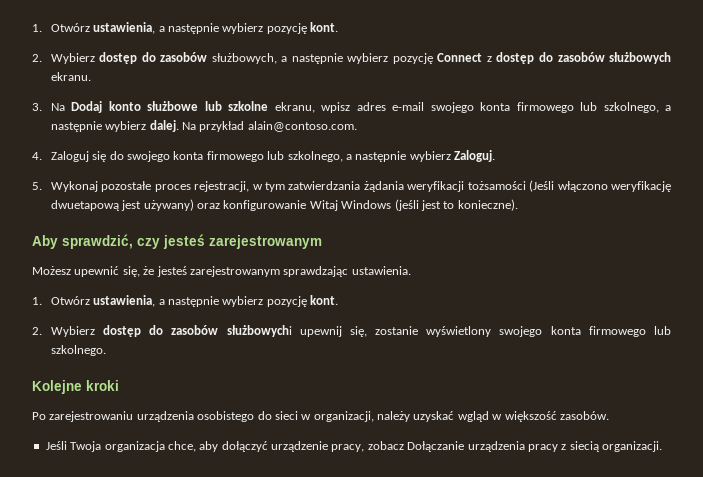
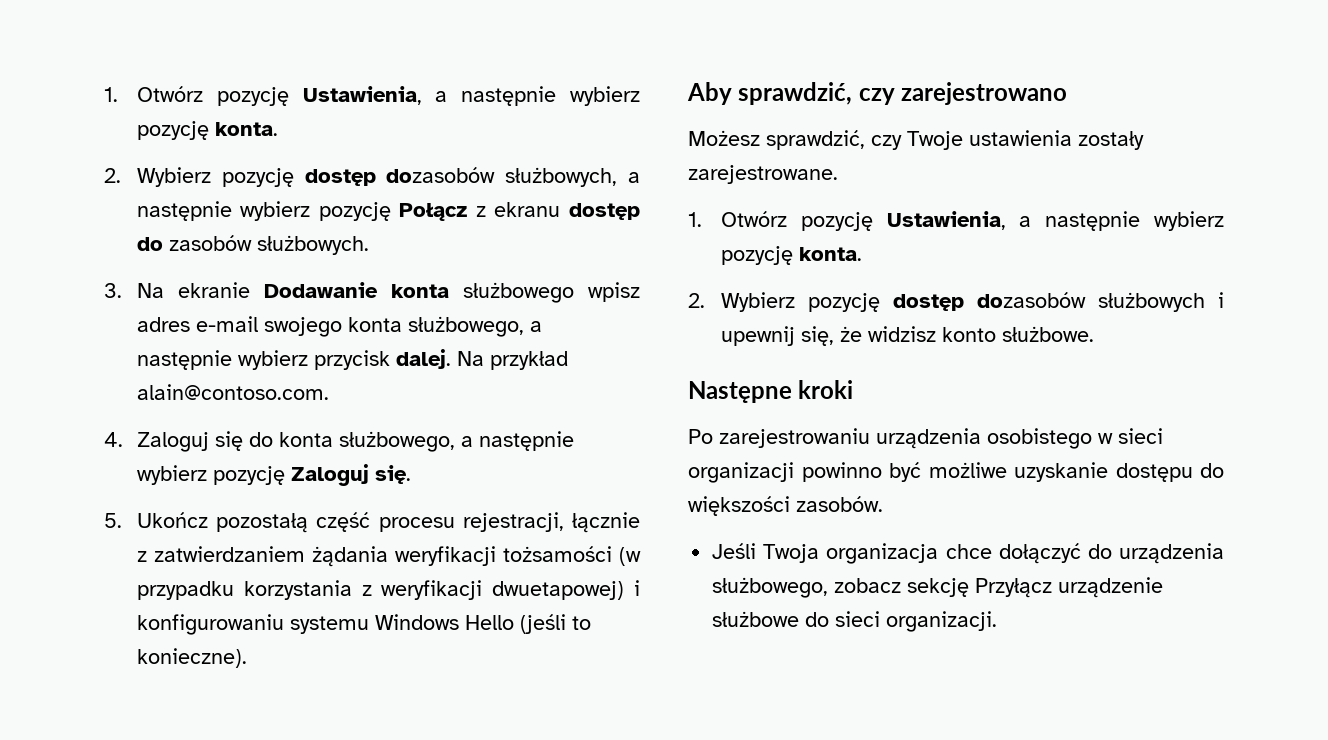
[32,22,339,34] [32,52,208,64] 1. Otwórz ustawienia, a następnie wybierz pozycję kont. // 2. Wybierz dostęp do zasobów -> [104,86,640,106] [136,121,278,140] [104,167,496,187] 1. Otwórz pozycję Ustawienia, a następnie wybierz pozycję konta. // 2. Wybierz pozycję dostęp dozasobów
[437,52,672,64] [50,72,91,81] Connect z dostęp do zasobów służbowych ekranu. -> [399,202,641,221] [136,235,369,255] Połącz z ekranu dostęp do zasobów służbowych.
[71,101,315,113] Dodaj konto służbowe lub szkolne ekranu, -> [177,282,574,303] ekranie Dodawanie konta służbowego
[516,102,671,113] [50,121,147,132] firmowego lub szkolnego, a następnie wybierz -> [407,316,542,337] [136,350,390,370] służbowego, a następnie wybierz przycisk
[127,150,496,162] [32,180,671,192] [50,199,441,211] swojego konta firmowego lub szkolnego, a następnie wybierz Zaloguj. // 5. Wykonaj pozostałe proces rejestracji, w tym zatwierdzania żądania weryfikacji tożsamości (Jeśli włączono weryfikację dwuetapową jest używany) oraz konfigurowanie Witaj Windows (jeśli jest -> [278,431,574,452] [136,464,411,486] [104,512,640,533] [136,546,641,567] [136,580,640,600] [136,614,566,635] konta służbowego, a następnie wybierz pozycję Zaloguj się. // 5. Ukończ pozostałą część procesu rejestracji, łącznie z zatwierdzaniem żądania weryfikacji tożsamości (w przypadku korzystania z weryfikacji dwuetapowej) i konfigurowaniu systemu Windows Hello (jeśli
[163,234,322,249] jesteś zarejestrowanym -> [901,82,1068,105] zarejestrowano
[74,266,411,277] [32,295,339,307] [32,325,671,337] [50,345,106,356] [32,380,82,394] upewnić się, że jesteś zarejestrowanym sprawdzając ustawienia. // 1. Otwórz ustawienia, a następnie wybierz pozycję kont. // 2. Wybierz dostęp do zasobów służbowychi upewnij się, zostanie wyświetlony swojego konta firmowego lub szkolnego. // Kolejne -> [766,130,1144,150] [688,165,838,184] [688,211,1224,231] [720,246,862,265] [688,292,1224,312] [720,326,1094,346] [688,381,792,403] sprawdzić, czy Twoje ustawienia zostały zarejestrowane. // 1. Otwórz pozycję Ustawienia, a następnie wybierz pozycję konta. // 2. Wybierz pozycję dostęp dozasobów służbowych i upewnij się, że widzisz konto służbowe. // Następne
[257,411,609,422] [45,441,600,452] do sieci w organizacji, należy uzyskać wgląd w większość zasobów. // Jeśli Twoja organizacja chce, aby dołączyć urządzenie pracy, zobacz Dołączanie urządzenia pracy z siecią -> [1098,428,1163,444] [688,462,1224,483] [688,496,883,516] [712,543,1224,564] [712,577,1164,598] [712,611,881,627] w sieci organizacji powinno być możliwe uzyskanie dostępu do większości zasobów. // Jeśli Twoja organizacja chce dołączyć do urządzenia służbowego, zobacz sekcję Przyłącz urządzenie służbowe do sieci

